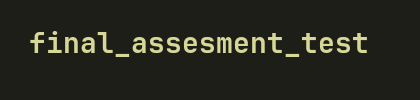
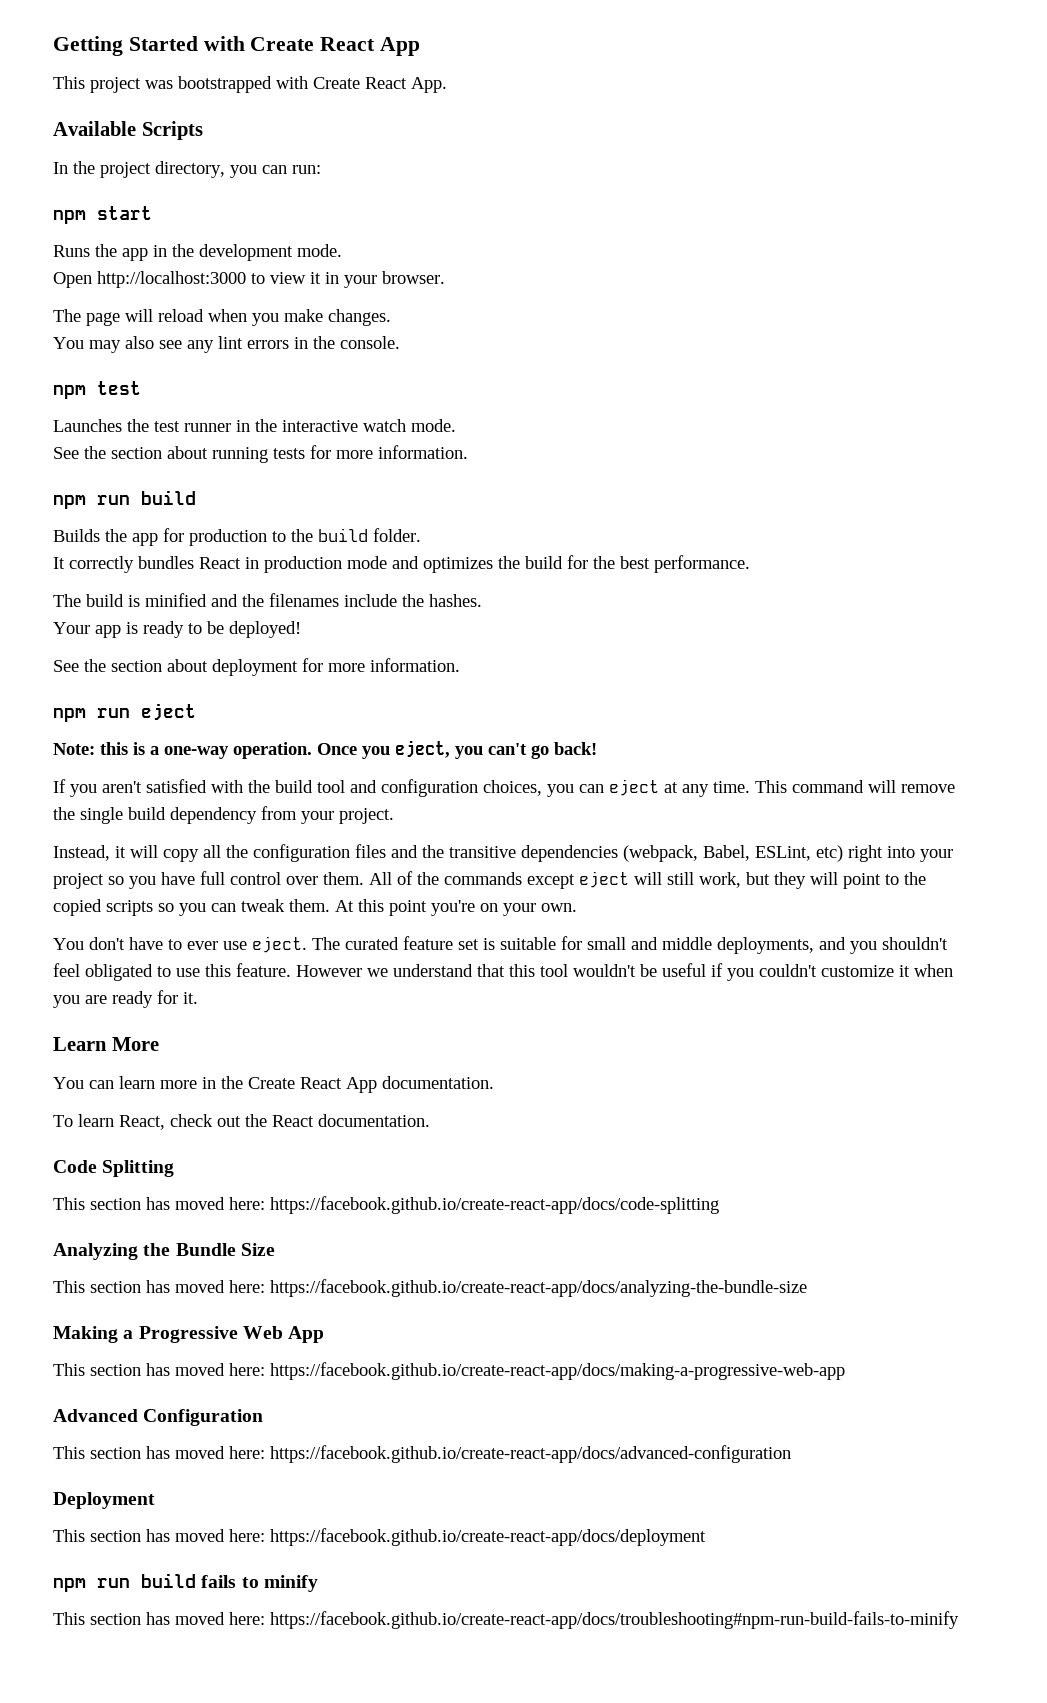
[29,31,369,57] final_assesment_test -> [53,36,421,56] [53,76,447,93] [53,121,203,140] [53,161,321,178] [53,206,152,224] [53,244,342,261] [53,271,445,288] [53,309,391,326] [53,336,400,353] [53,381,141,399] [53,419,456,432] [53,445,468,463] [53,490,196,509] [53,528,421,546] [53,555,750,573] [53,593,482,607] [53,621,301,638] [53,658,460,676] [53,703,196,722] [53,740,597,759] [53,779,955,797] [53,806,394,824] [53,844,953,862] [53,871,926,889] [53,899,577,916] [53,936,948,954] [53,963,953,981] [53,990,198,1008] [53,1037,159,1051] [53,1076,494,1093] [53,1114,430,1130] [53,1160,175,1177] [53,1196,719,1214] [53,1243,275,1260] [53,1279,807,1297] [53,1326,325,1343] [53,1362,845,1380] [53,1409,264,1426] [53,1445,791,1463] [53,1492,155,1509] [53,1528,706,1546] [53,1573,318,1592] [53,1611,959,1629] Getting Started with Create React App // This project was bootstrapped with Create React App. // Available Scripts // In the project directory, you can run: // npm start // Runs the app in the development mode. // Open http://localhost:3000 to view it in your browser. // The page will reload when you make changes. // You may also see any lint errors in the console. // npm test // Launches the test runner in the interactive watch mode. // See the section about running tests for more information. // npm run build // Builds the app for production to the build folder. // It correctly bundles React in production mode and optimizes the build for the best performance. // The build is minified and the filenames include the hashes. // Your app is ready to be deployed! // See the section about deployment for more information. // npm run eject // Note: this is a one-way operation. Once you eject, you can't go back! // If you aren't satisfied with the build tool and configuration choices, you can eject at any time. This command will remove the single build dependency from your project. // Instead, it will copy all the configuration files and the transitive dependencies (webpack, Babel, ESLint, etc) right into your project so you have full control over them. All of the commands except eject will still work, but they will point to the copied scripts so you can tweak them. At this point you're on your own. // You don't have to ever use eject. The curated feature set is suitable for small and middle deployments, and you shouldn't feel obligated to use this feature. However we understand that this tool wouldn't be useful if you couldn't customize it when you are ready for it. // Learn More // You can learn more in the Create React App documentation. // To learn React, check out the React documentation. // Code Splitting // This section has moved here: https://facebook.github.io/create-react-app/docs/code-splitting // Analyzing the Bundle Size // This section has moved here: https://facebook.github.io/create-react-app/docs/analyzing-the-bundle-size // Making a Progressive Web App // This section has moved here: https://facebook.github.io/create-react-app/docs/making-a-progressive-web-app // Advanced Configuration // This section has moved here: https://facebook.github.io/create-react-app/docs/advanced-configuration // Deployment // This section has moved here: https://facebook.github.io/create-react-app/docs/deployment // npm run build fails to minify // This section has moved here: https://facebook.github.io/create-react-app/docs/troubleshooting#npm-run-build-fails-to-minify

